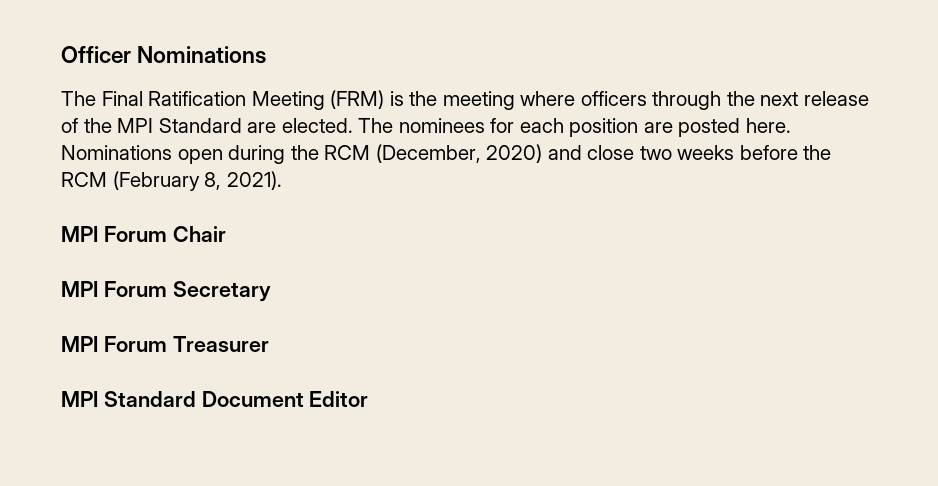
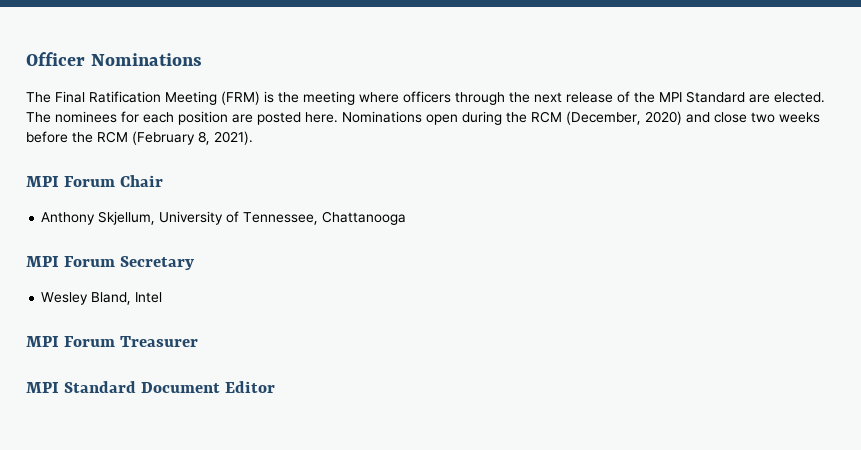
(226, 234) none -> [41,211,407,225] // Anthony Skjellum, University of Tennessee, Chattanooga
(271, 291) none -> [41,292,163,305] // Wesley Bland, Intel

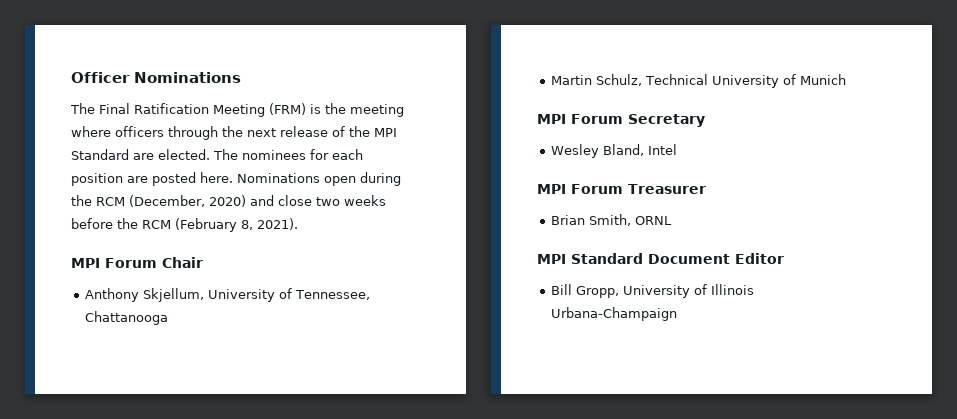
(407, 218) none -> [551,74,847,88] // Martin Schulz, Technical University of Munich
(199, 341) none -> [551,214,673,226] // Brian Smith, ORNL
(276, 387) none -> [551,284,755,298] [551,307,678,321] // Bill Gropp, University of Illinois Urbana-Champaign

